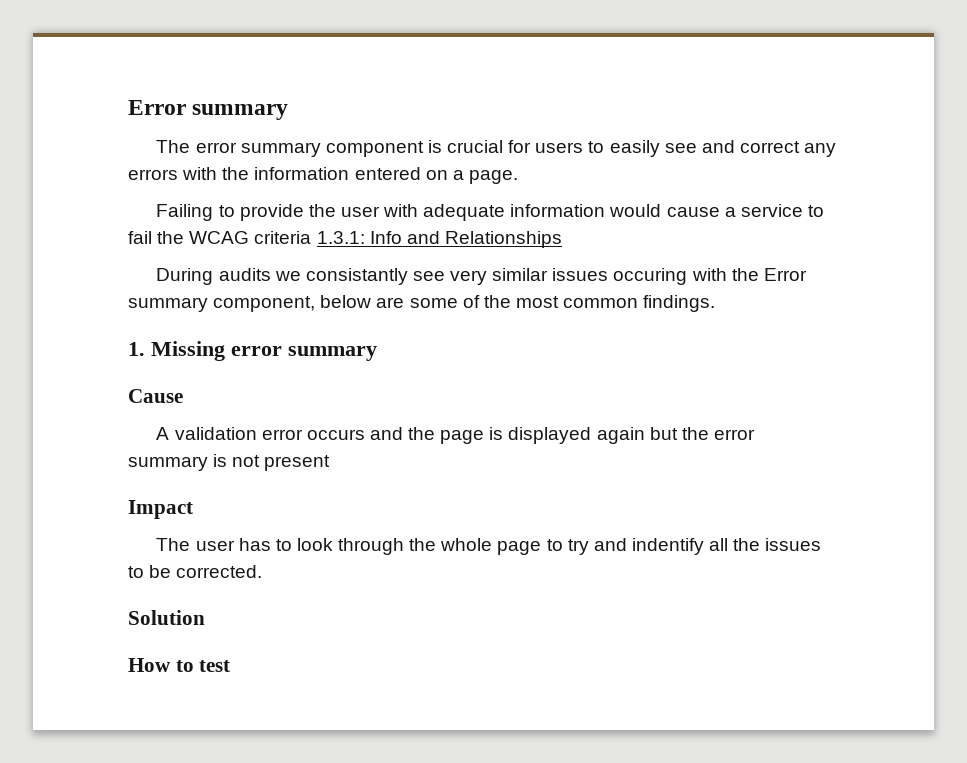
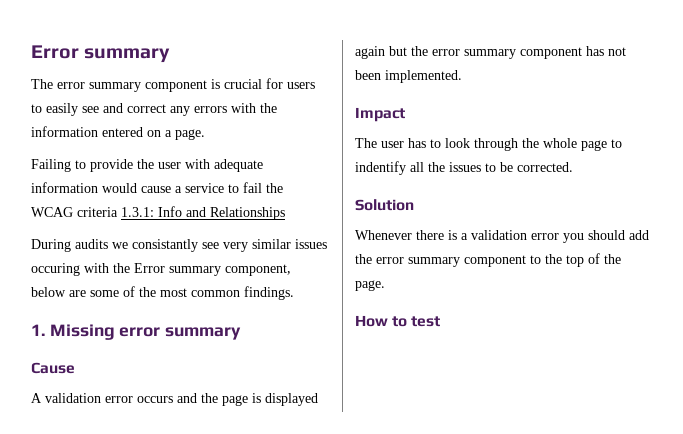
[213,454,331,471] is not present -> [520,46,626,59] [355,70,462,83] component has not been implemented.
[567,538,627,555] try and -> (622, 143) none
(205, 617) none -> [355,230,649,243] [355,253,621,267] [355,280,385,291] // Whenever there is a validation error you should add the error summary component to the top of the page.

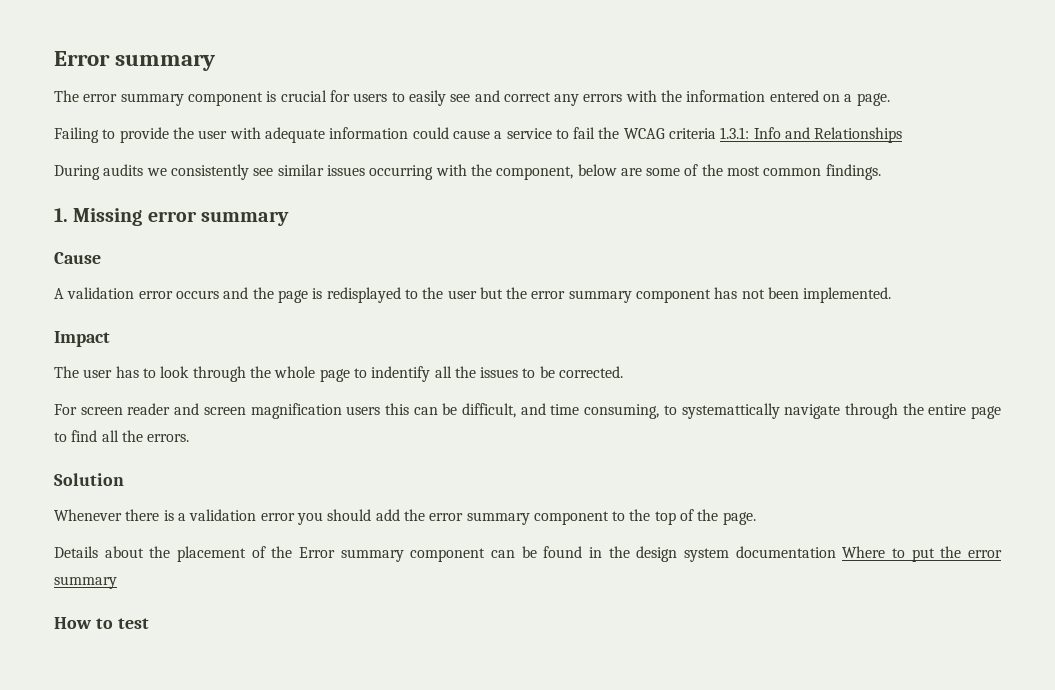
[102,183,137,193] would -> [412,127,449,139] could
[132,239,248,252] consistantly see very -> [170,164,274,180] consistently see
[31,263,221,276] occuring with the Error summary -> [369,164,492,180] occurring with the
[265,393,318,406] [355,46,385,59] displayed again -> [326,287,477,303] redisplayed to the user
(573, 167) none -> [54,403,1002,419] [54,430,190,442] // For screen reader and screen magnification users this can be difficult, and time consuming, to systemattically navigate through the entire page to find all the errors.
(385, 285) none -> [54,546,1002,562] [54,576,117,589] // Details about the placement of the Error summary component can be found in the design system documentation Where to put the error summary

